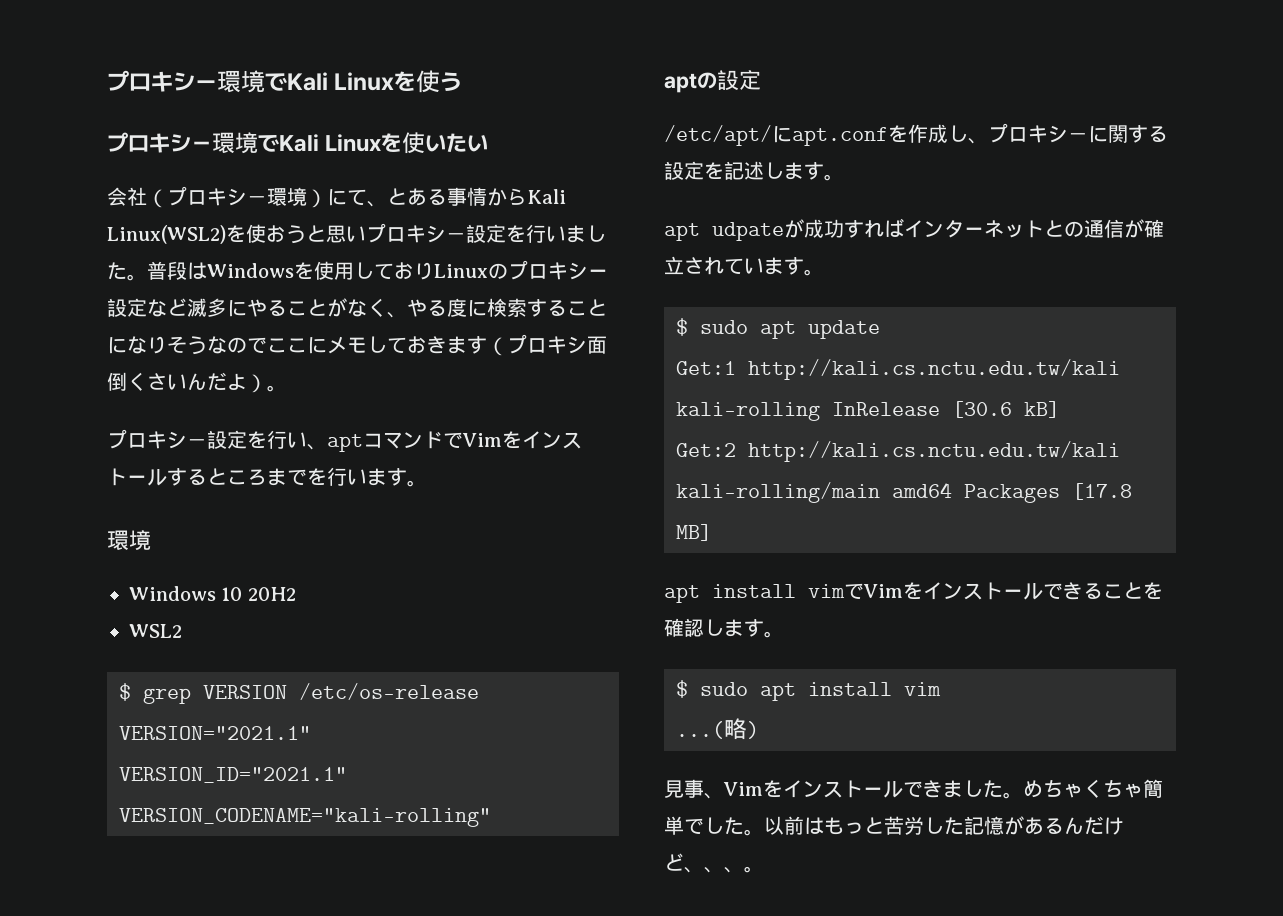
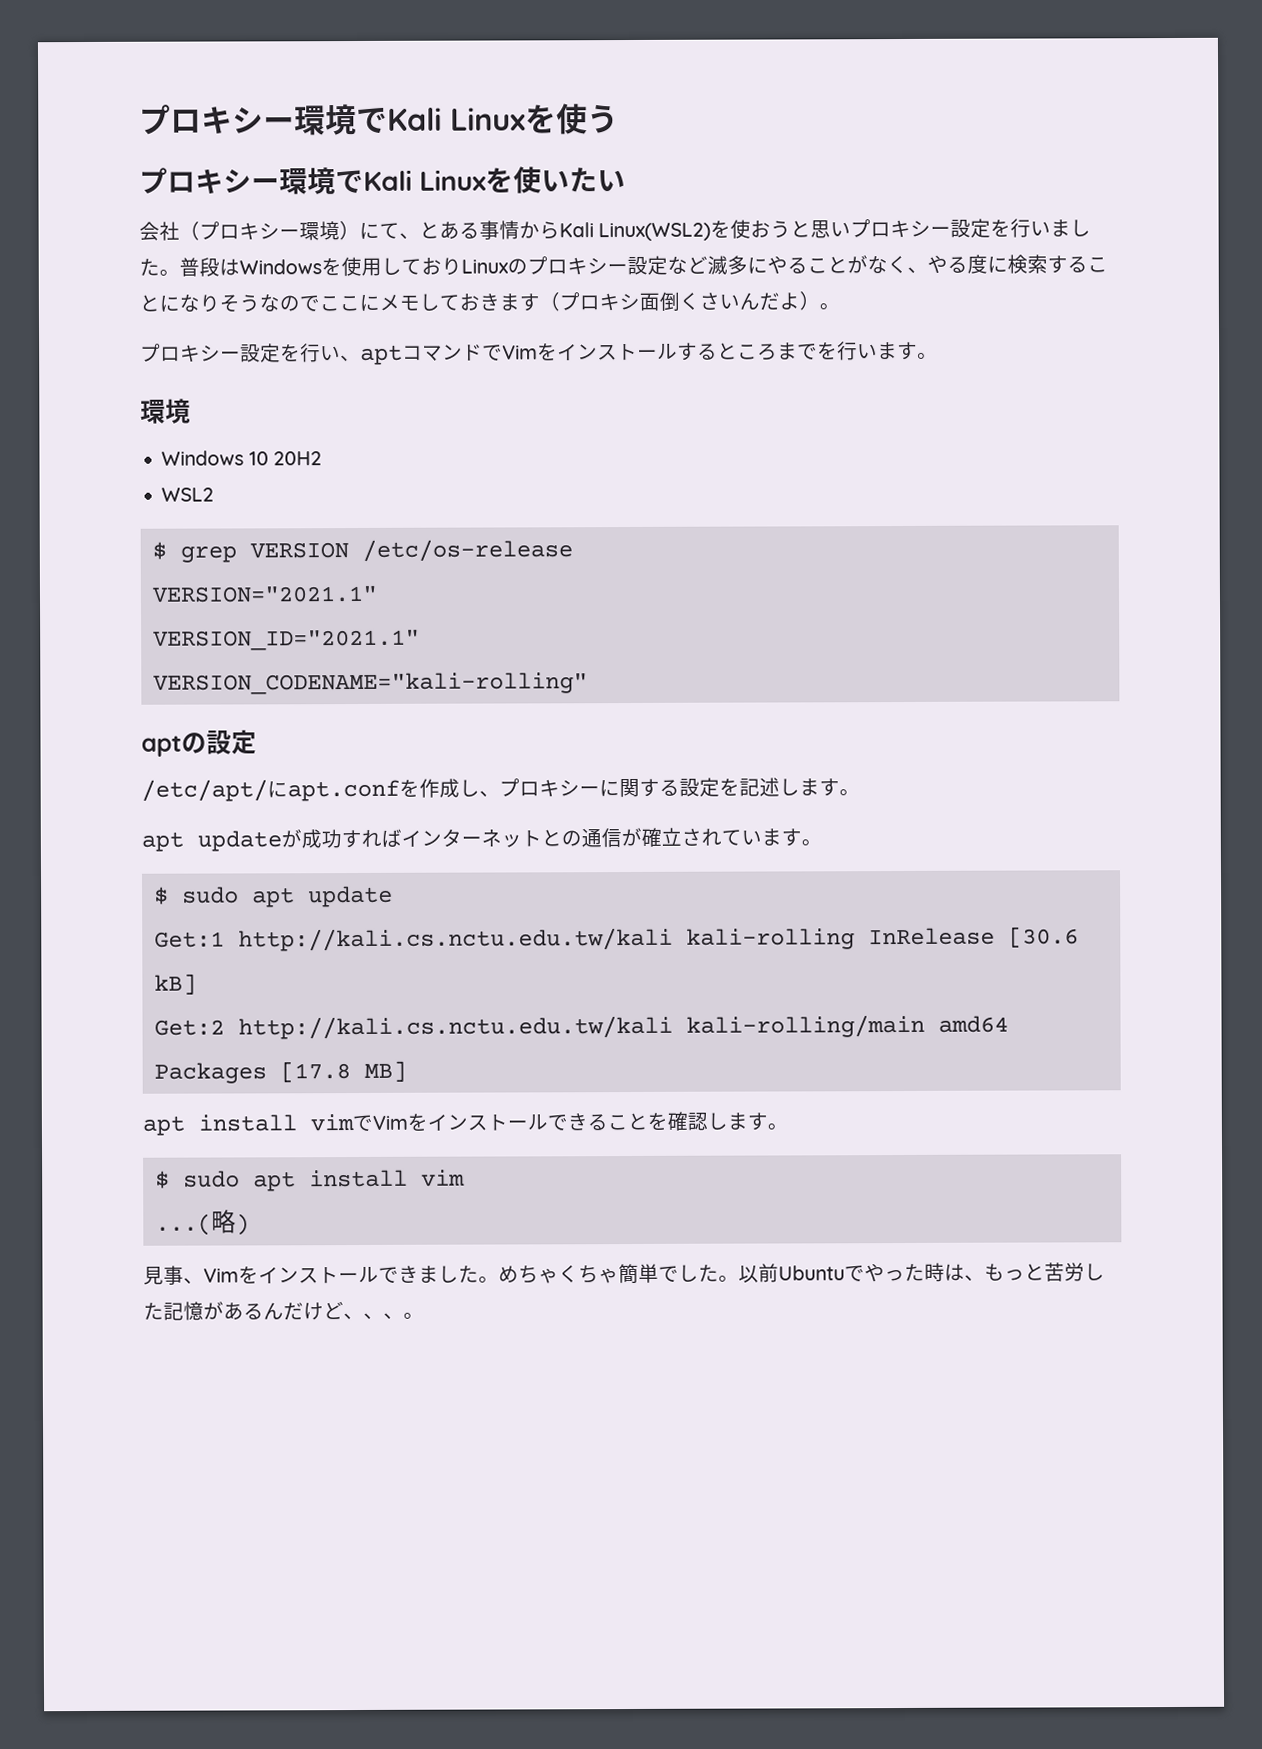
[191,141,212,151] － -> [251,177,280,192] ー
[247,196,267,204] － -> [279,229,300,239] ー
[446,233,466,241] － -> [930,226,952,236] ー
[187,439,207,447] － -> [220,351,241,361] ー
[1068,133,1088,141] － -> [579,786,600,796] ー
[712,222,784,241] udpate -> [197,830,282,852] update
[804,817,824,835] は -> [778,1262,985,1283] Ubuntuでやった時は、

